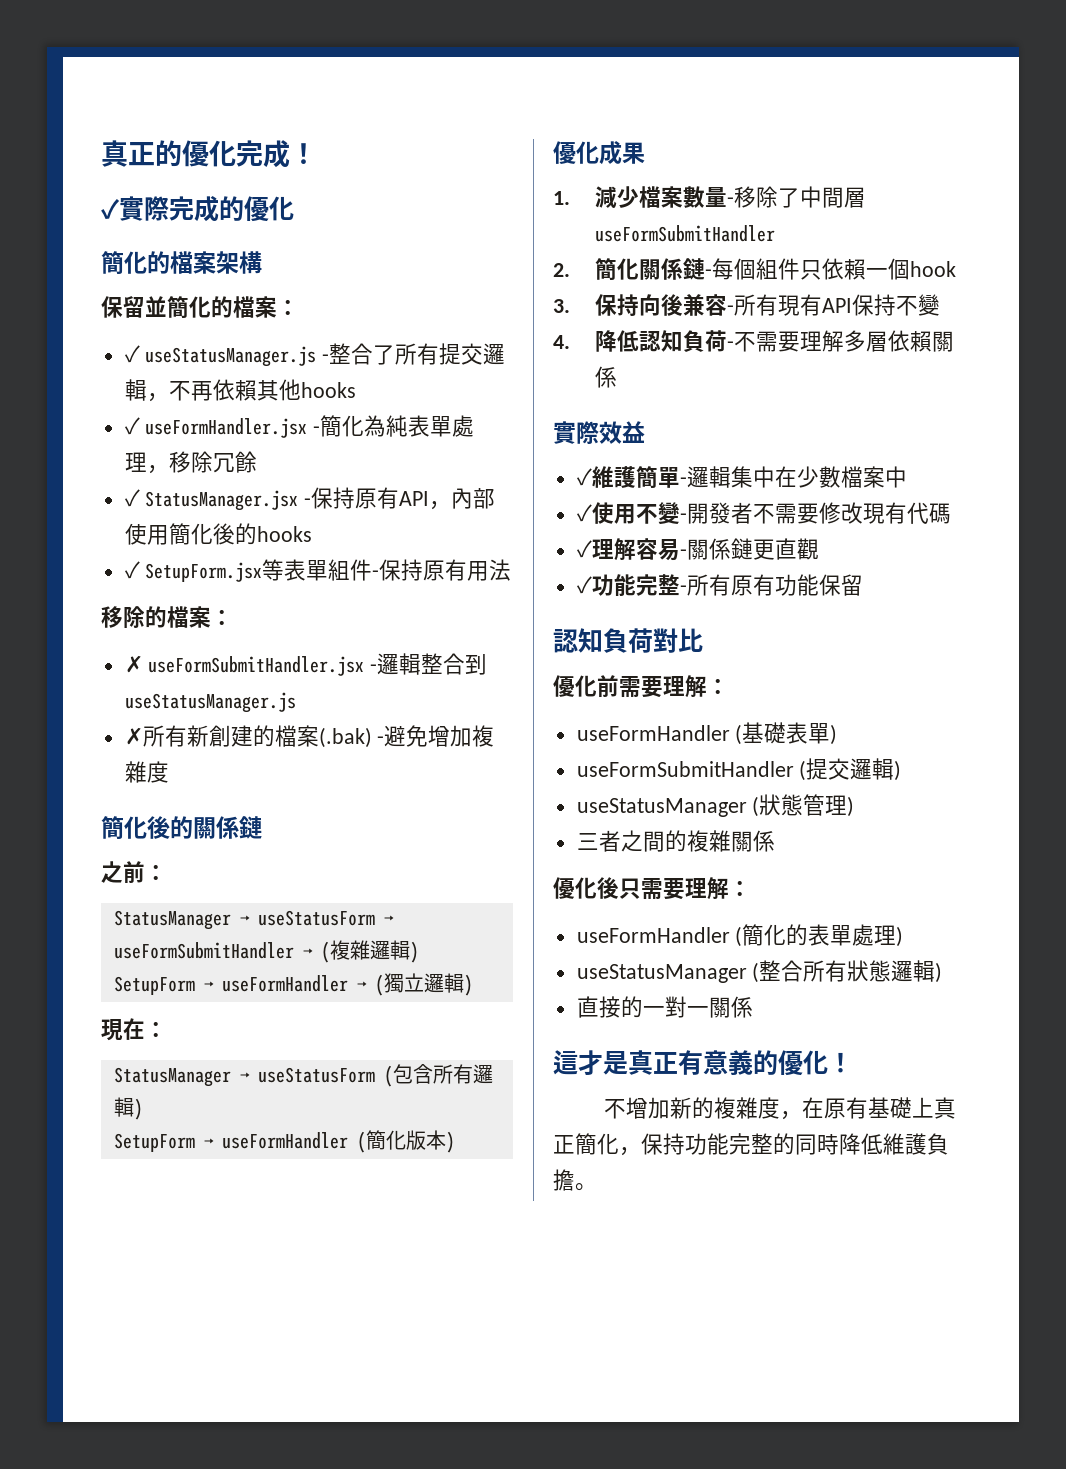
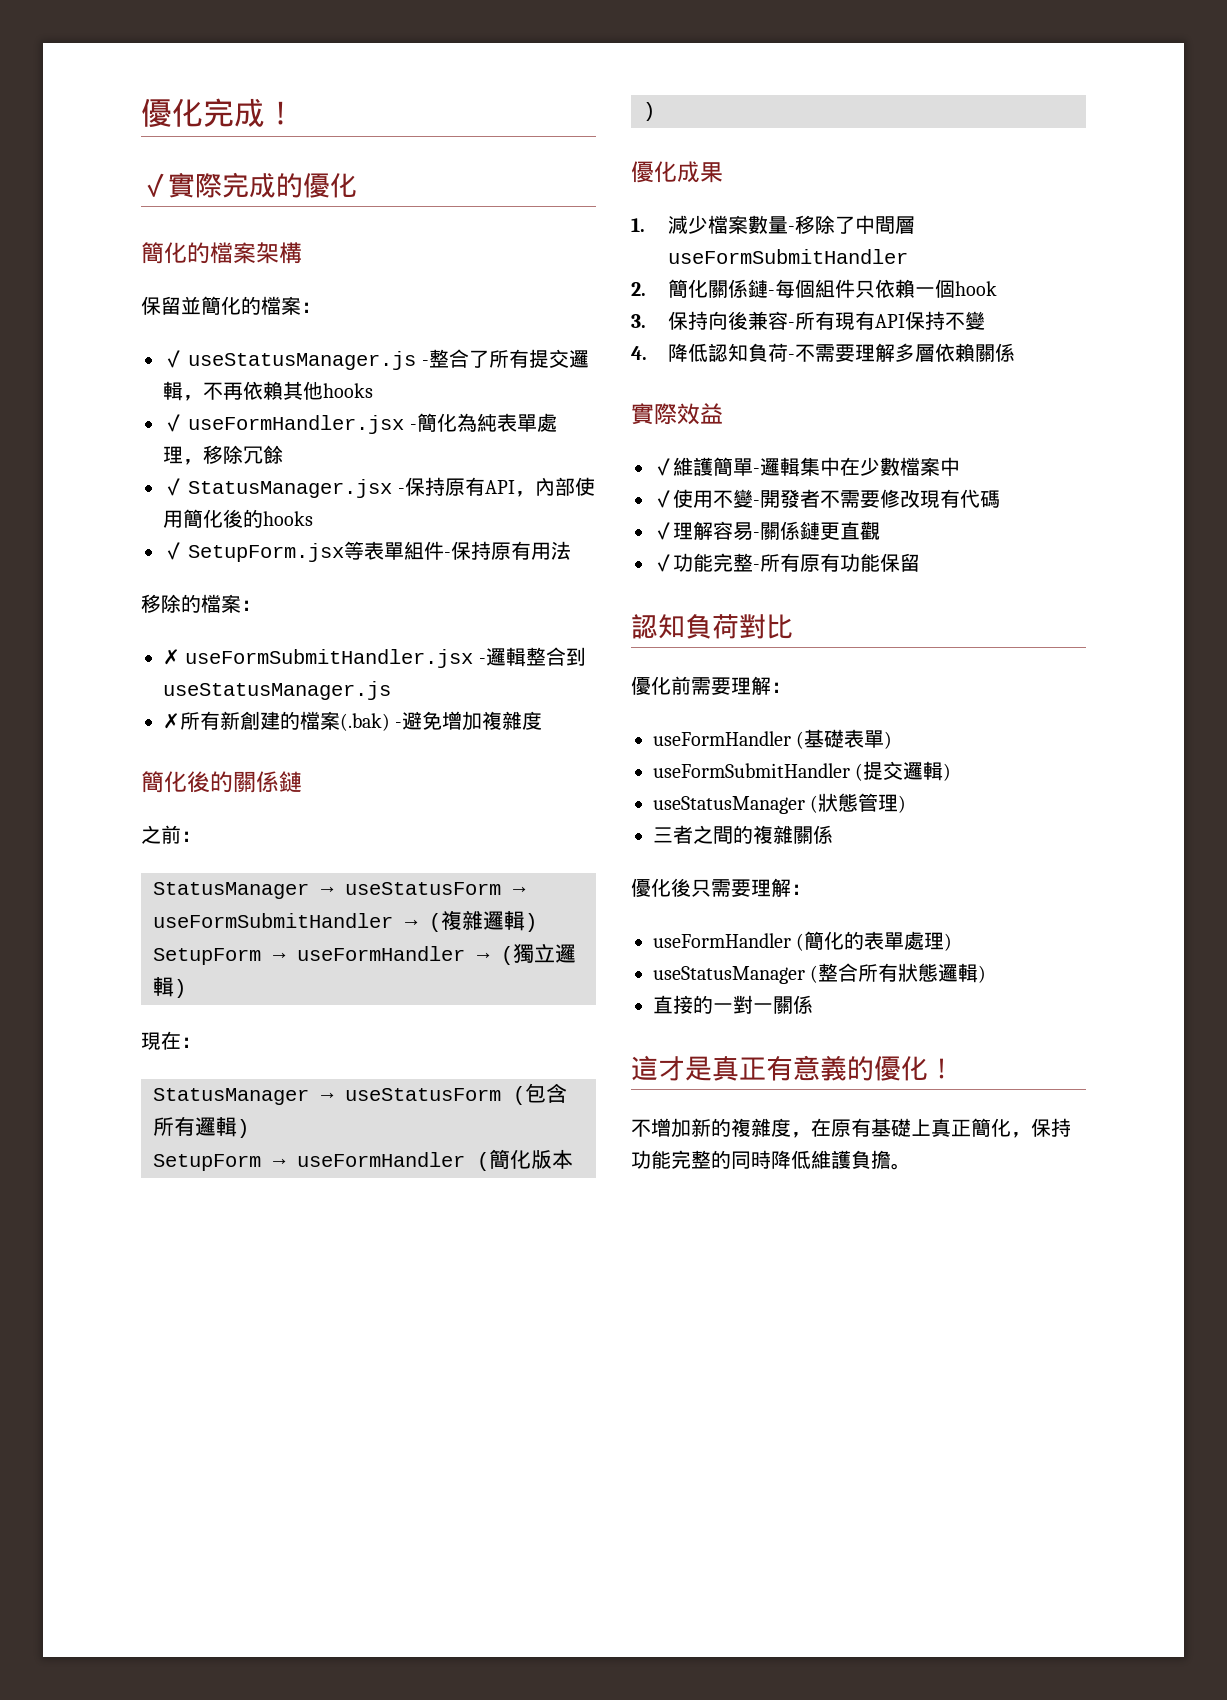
[101,140,182,167] 真正的 -> (141, 113) none

